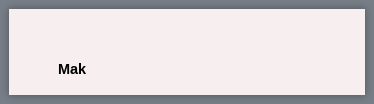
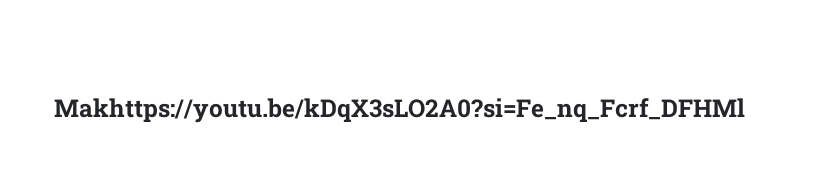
[58,63,87,74] Mak -> [54,98,745,123] Makhttps://youtu.be/kDqX3sLO2A0?si=Fe_nq_Fcrf_DFHMl

